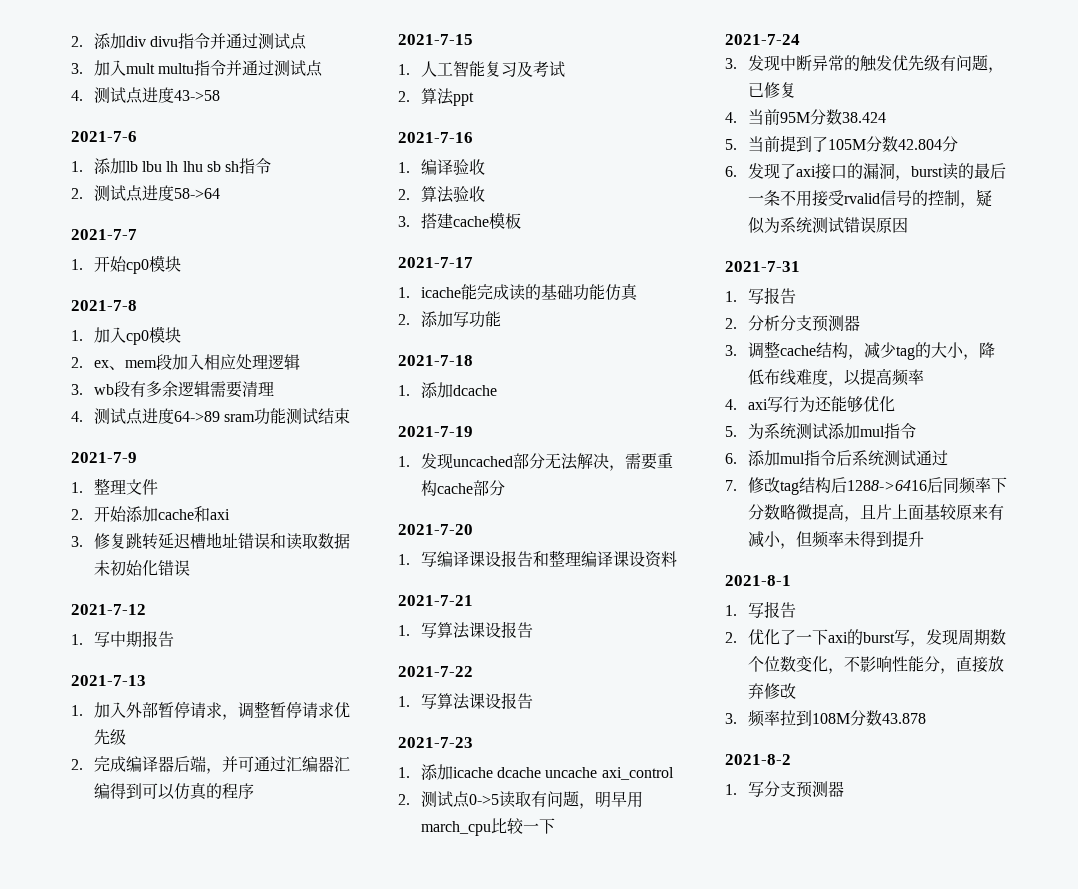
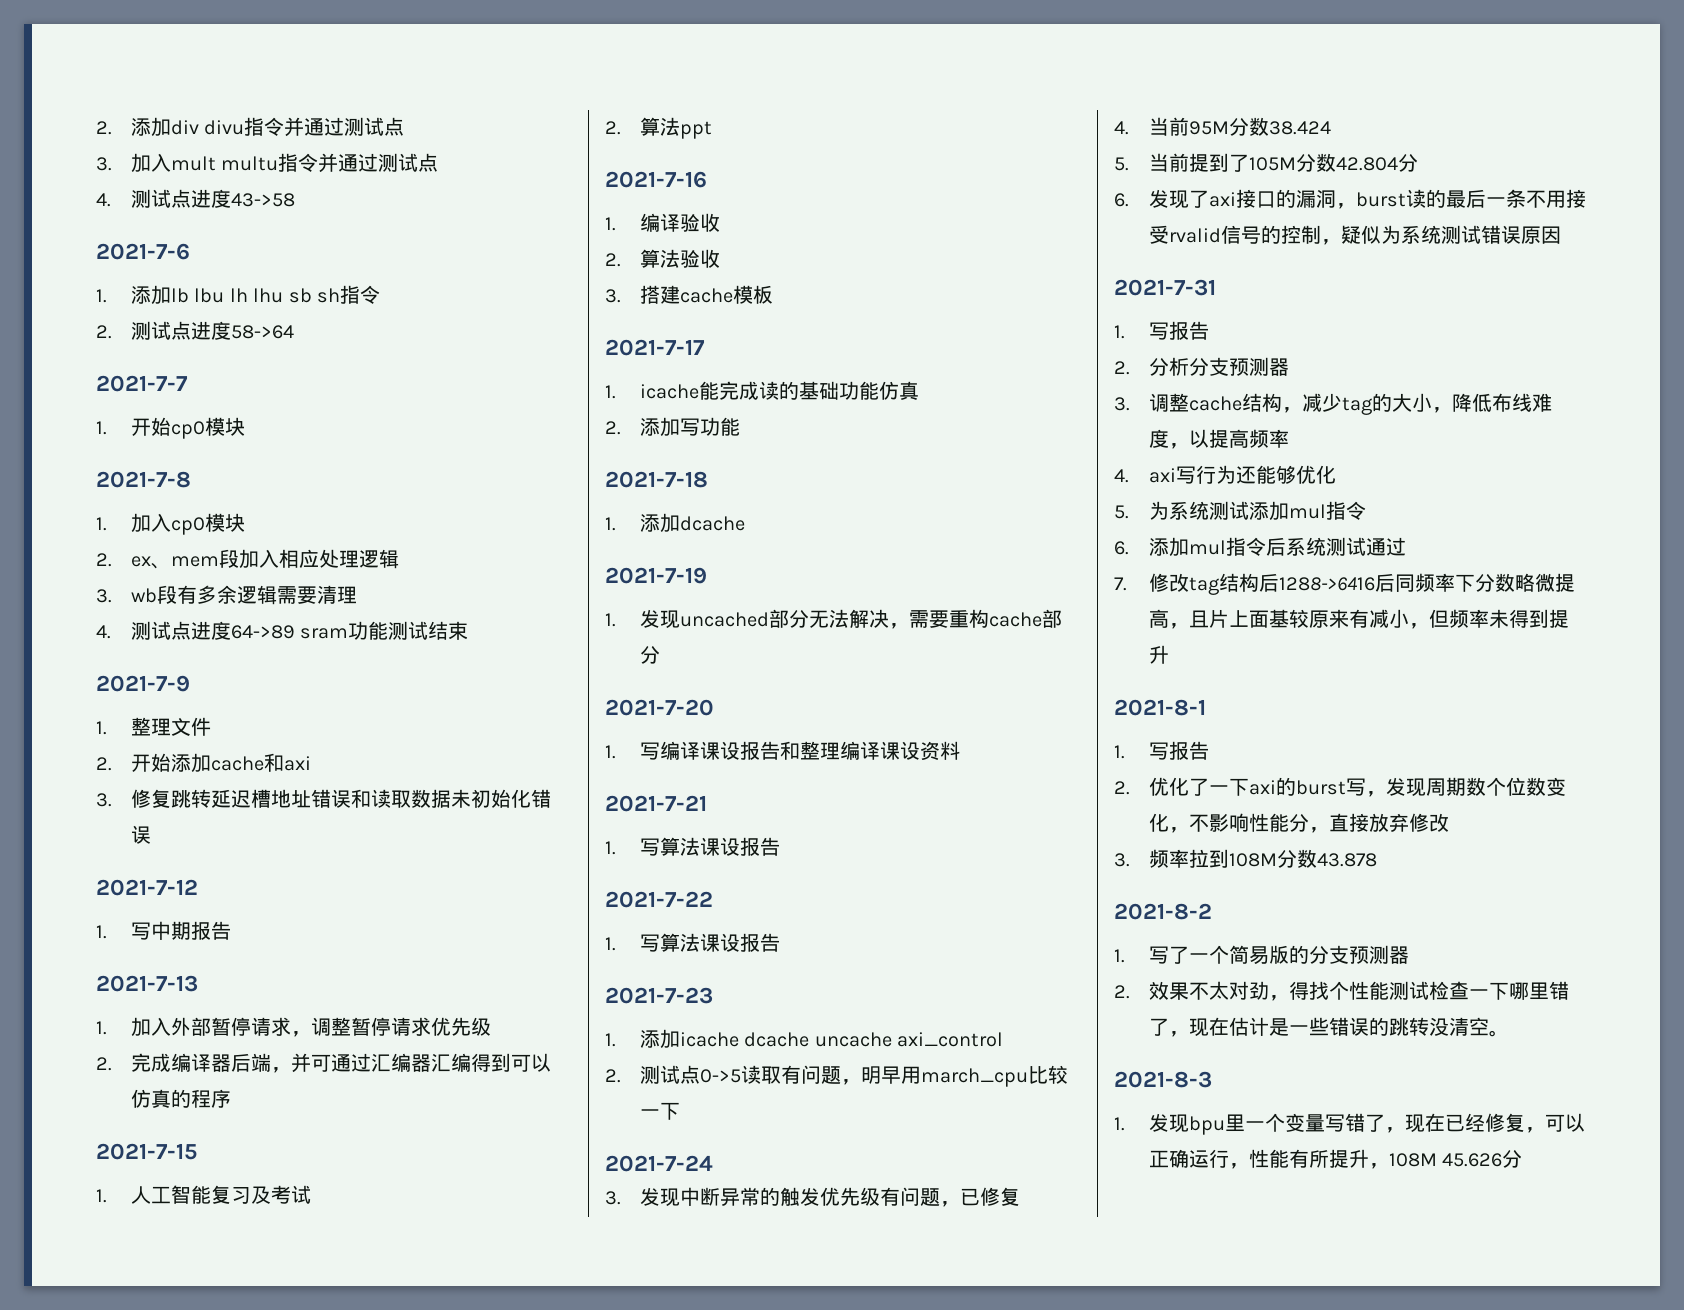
[763,781,844,798] 分支预测器 -> [1168,945,1409,965] [1114,981,1569,1001] [1148,1017,1509,1037] [1114,1071,1212,1088] [1114,1113,1585,1135] [1148,1149,1523,1169] 了一个简易版的分支预测器 // 2.效果不太对劲，得找个性能测试检查一下哪里错了，现在估计是一些错误的跳转没清空。 // 2021-8-3 // 1.发现bpu里一个变量写错了，现在已经修复，可以正确运行，性能有所提升，108M 45.626分

